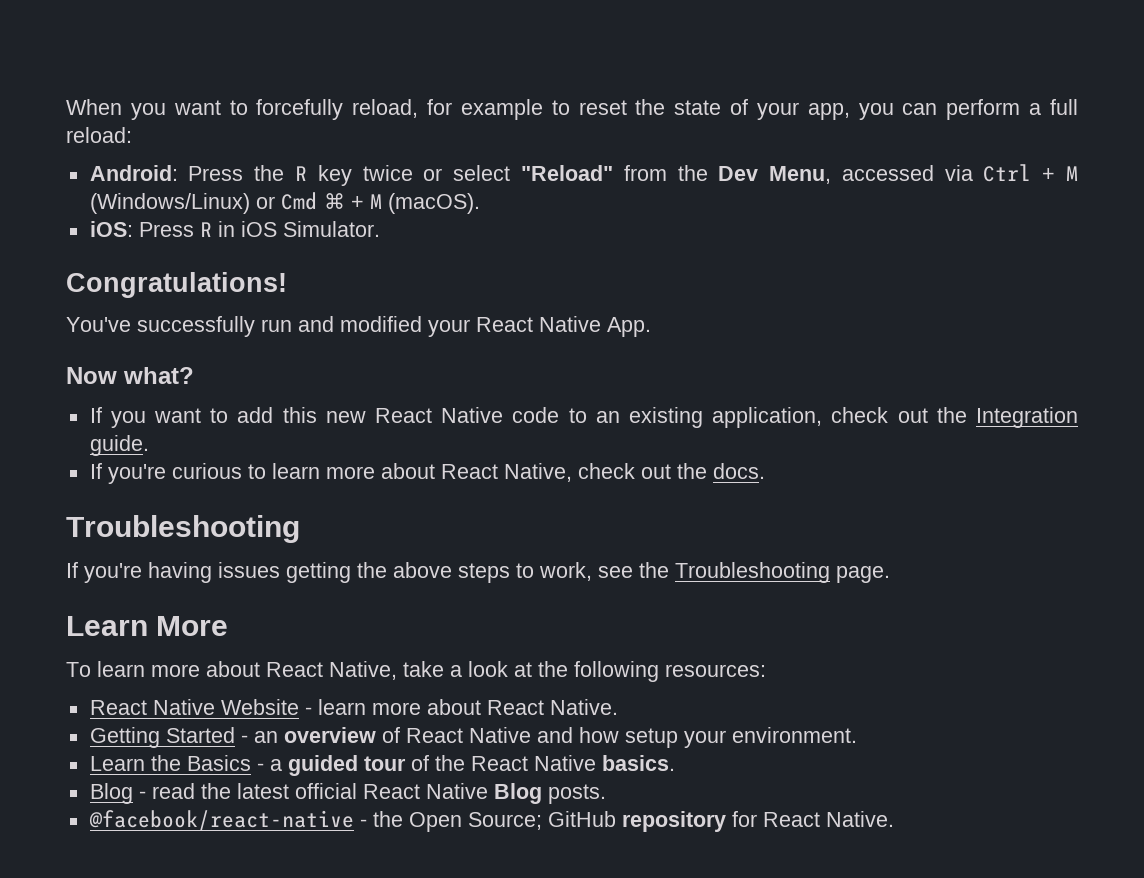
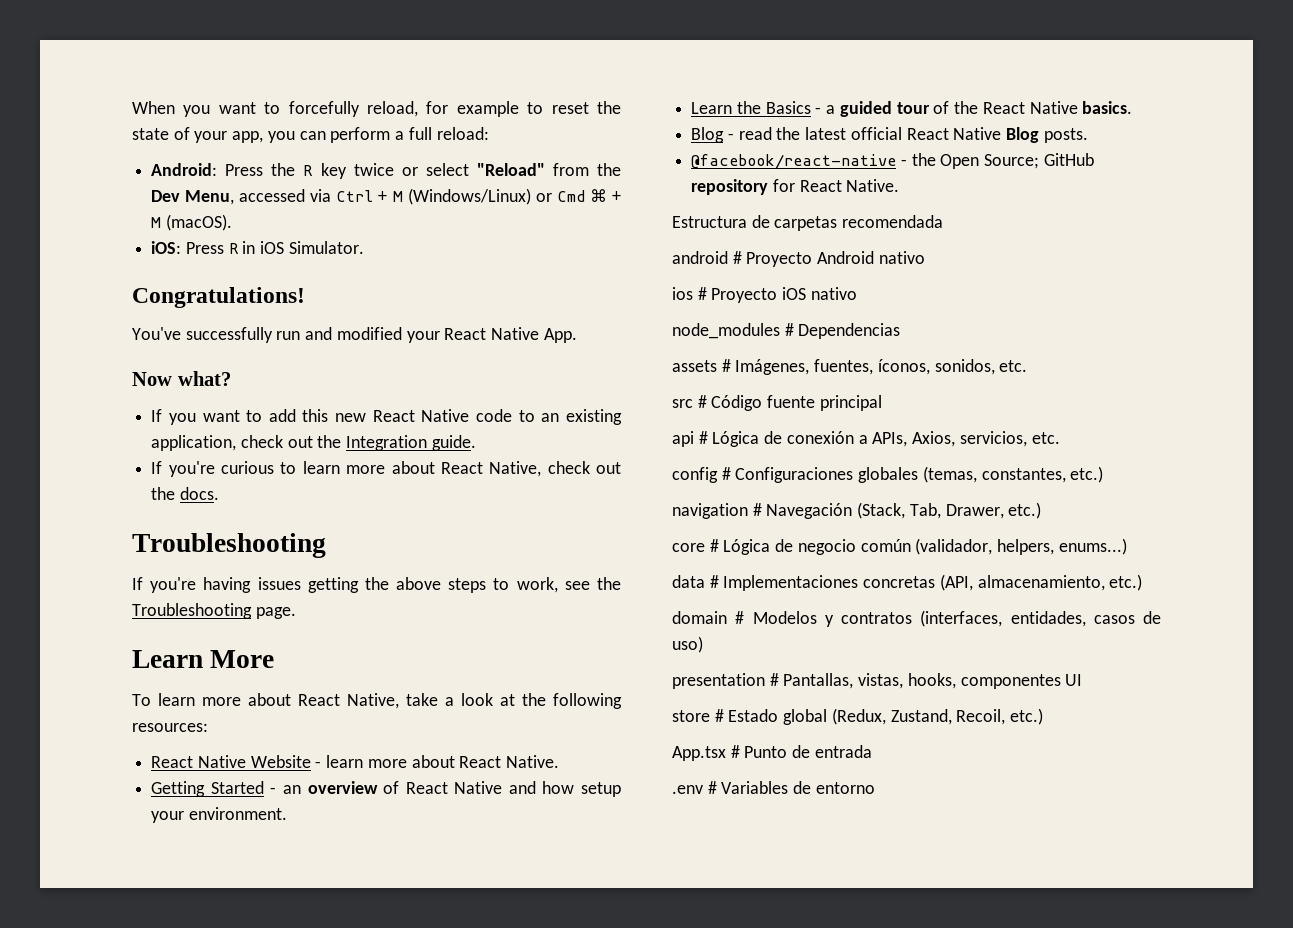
(894, 819) none -> [672,215,944,231] [672,251,925,267] [672,287,857,303] [672,323,901,339] [672,359,1028,375] [672,395,882,411] [672,431,1060,447] [672,466,1104,483] [672,502,1042,519] [672,538,1127,555] [672,574,1143,591] [672,610,1161,627] [672,636,703,653] [672,673,1083,689] [672,708,1044,725] [672,745,872,761] [672,781,875,794] // Estructura de carpetas recomendada // android # Proyecto Android nativo // ios # Proyecto iOS nativo // node_modules # Dependencias // assets # Imágenes, fuentes, íconos, sonidos, etc. // src # Código fuente principal // api # Lógica de conexión a APIs, Axios, servicios, etc. // config # Configuraciones globales (temas, constantes, etc.) // navigation # Navegación (Stack, Tab, Drawer, etc.) // core # Lógica de negocio común (validador, helpers, enums...) // data # Implementaciones concretas (API, almacenamiento, etc.) // domain # Modelos y contratos (interfaces, entidades, casos de uso) // presentation # Pantallas, vistas, hooks, componentes UI // store # Estado global (Redux, Zustand, Recoil, etc.) // App.tsx # Punto de entrada // .env # Variables de entorno

